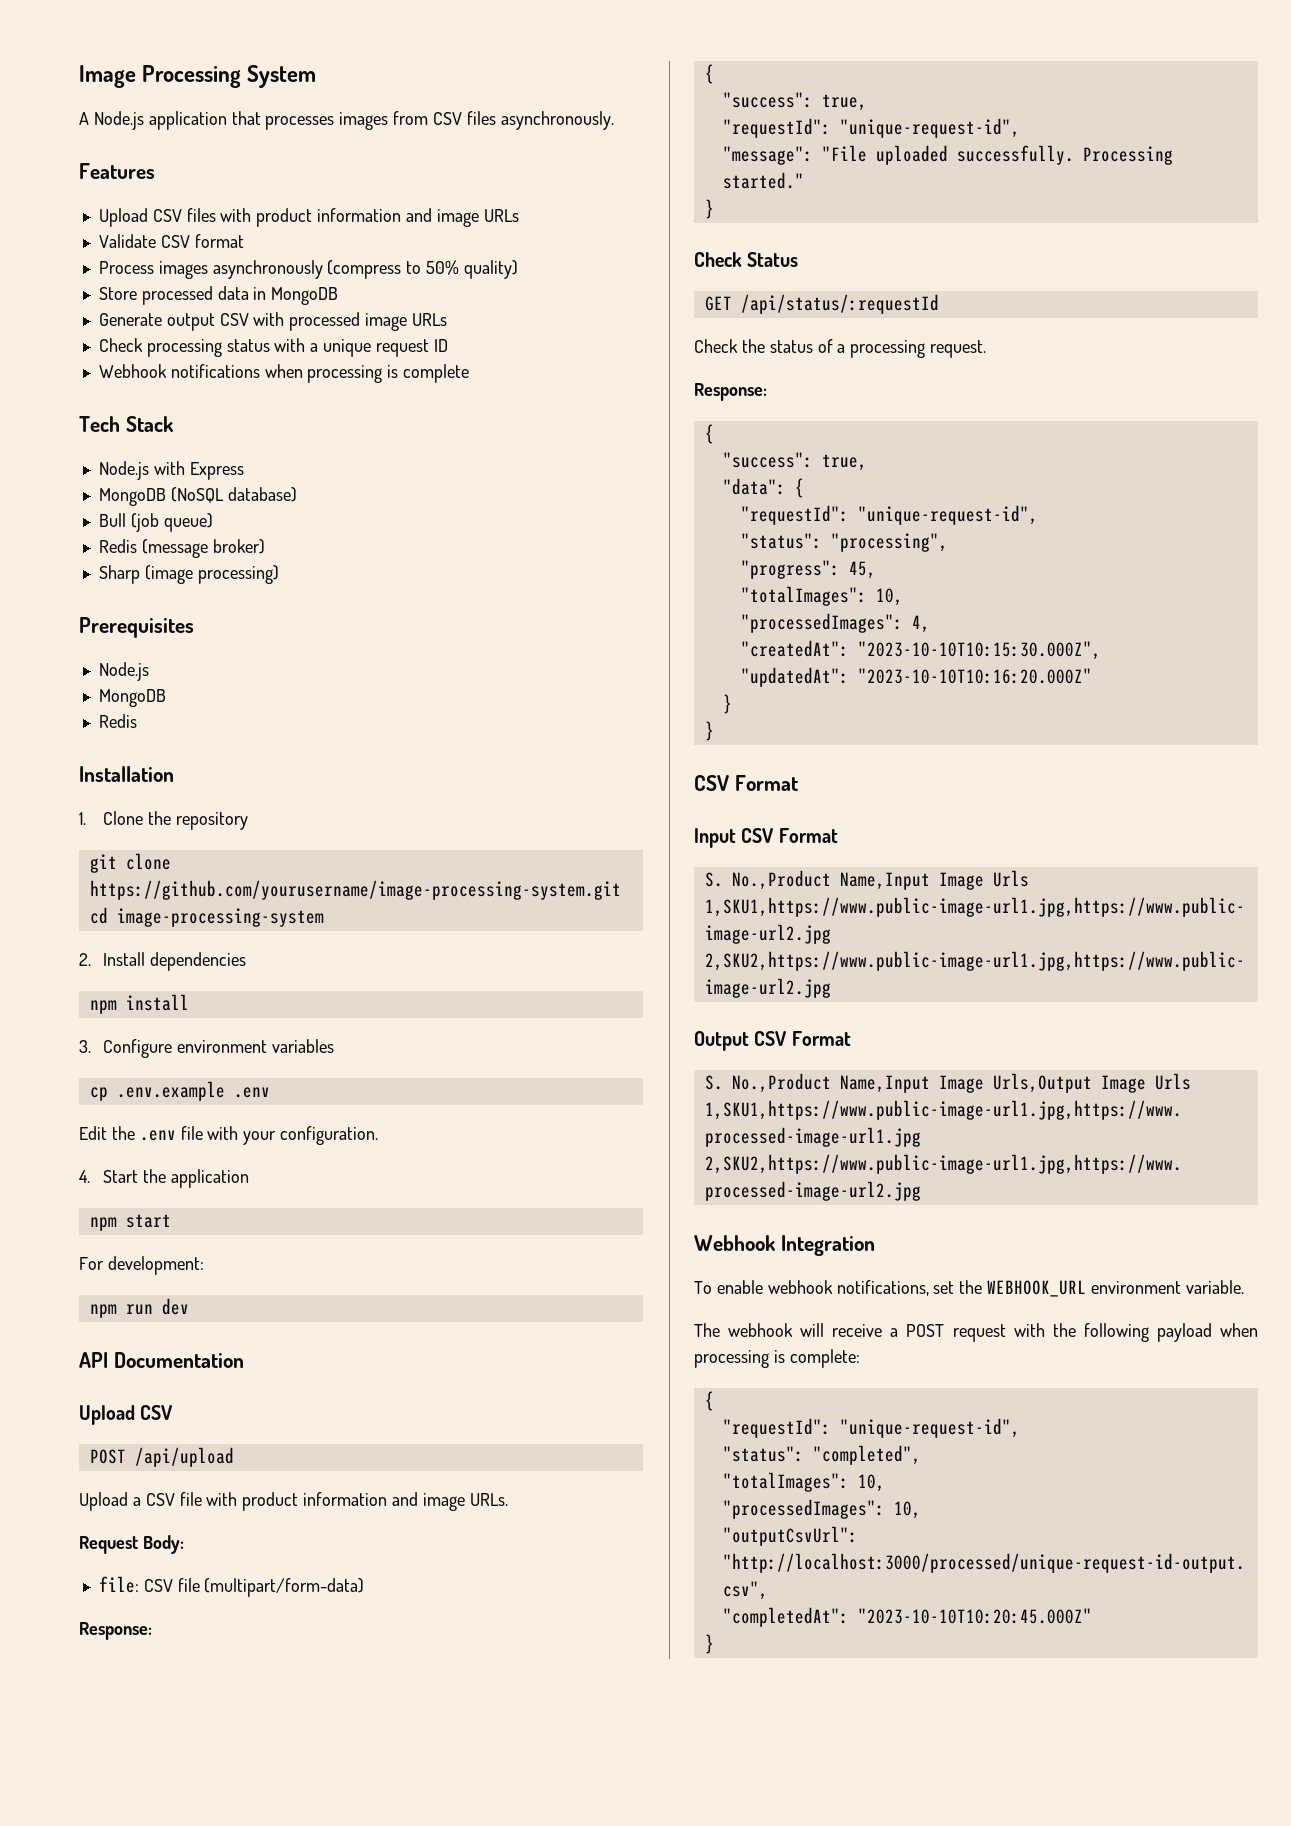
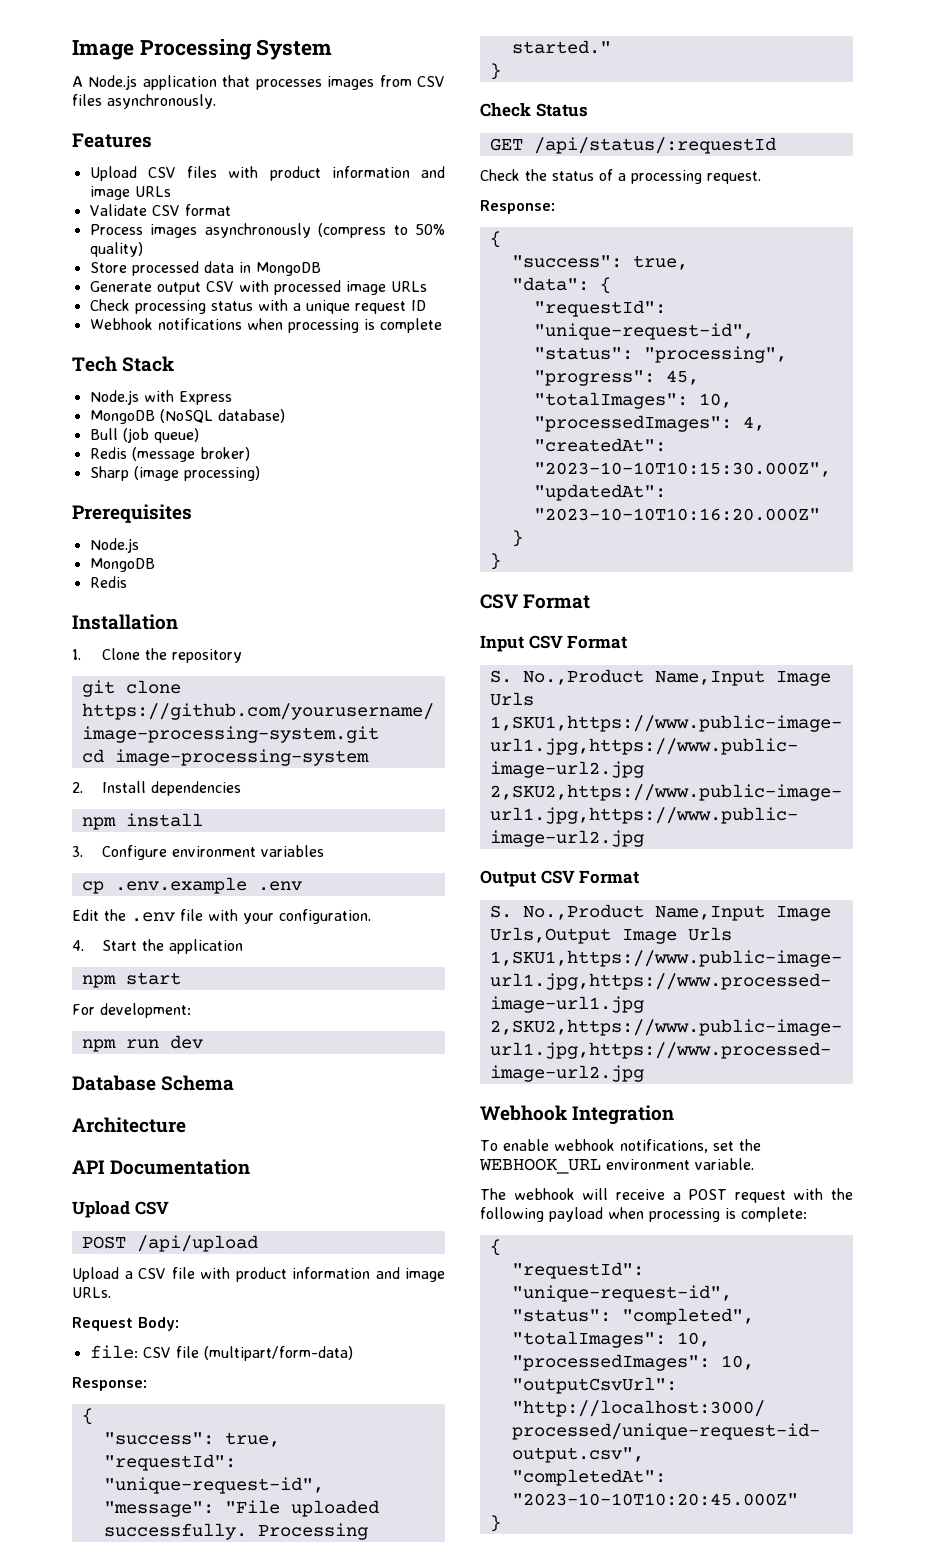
(189, 1306) none -> [72,1075,235,1091] [72,1117,186,1133] // Database Schema // Architecture

